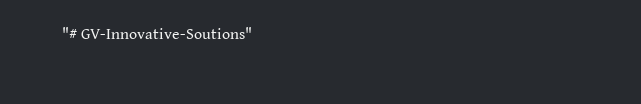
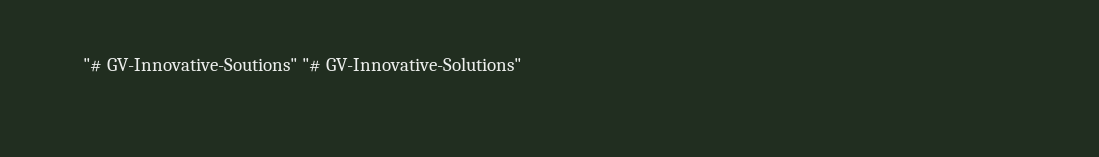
(253, 33) none -> [302,57,522,72] "# GV-Innovative-Solutions"

